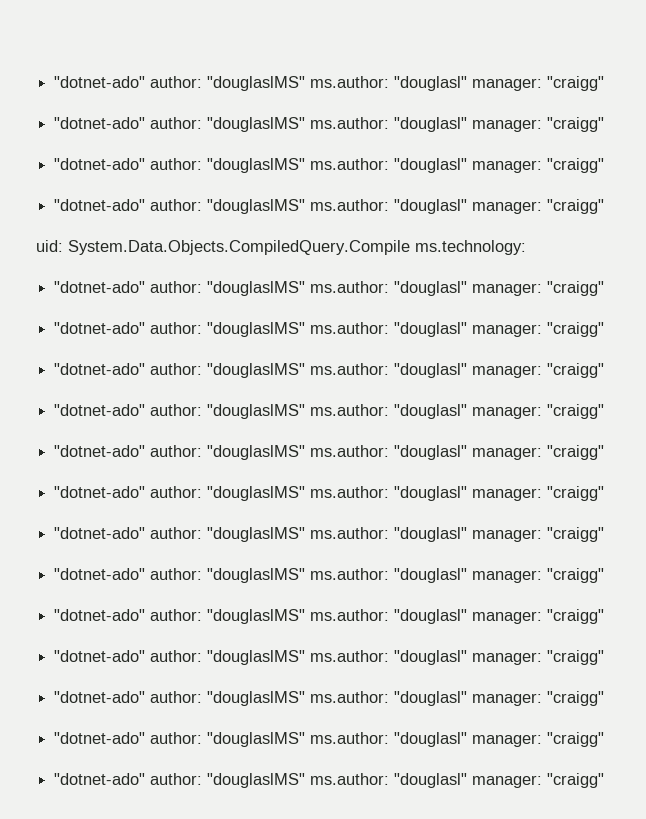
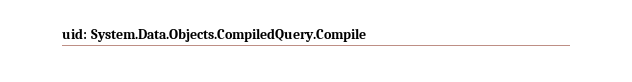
[54,76,605,91] [54,117,605,132] [54,158,605,173] [54,199,605,214] [36,240,526,255] [54,281,605,296] [54,322,605,337] [54,363,605,378] [54,404,605,419] [54,445,605,460] [54,486,605,501] [54,527,605,542] [54,568,605,583] [54,609,605,624] [54,650,605,665] [54,691,605,706] [54,732,605,747] [54,773,605,788] "dotnet-ado" author: "douglaslMS" ms.author: "douglasl" manager: "craigg" // "dotnet-ado" author: "douglaslMS" ms.author: "douglasl" manager: "craigg" // "dotnet-ado" author: "douglaslMS" ms.author: "douglasl" manager: "craigg" // "dotnet-ado" author: "douglaslMS" ms.author: "douglasl" manager: "craigg" // uid: System.Data.Objects.CompiledQuery.Compile ms.technology: // "dotnet-ado" author: "douglaslMS" ms.author: "douglasl" manager: "craigg" // "dotnet-ado" author: "douglaslMS" ms.author: "douglasl" manager: "craigg" // "dotnet-ado" author: "douglaslMS" ms.author: "douglasl" manager: "craigg" // "dotnet-ado" author: "douglaslMS" ms.author: "douglasl" manager: "craigg" // "dotnet-ado" author: "douglaslMS" ms.author: "douglasl" manager: "craigg" // "dotnet-ado" author: "douglaslMS" ms.author: "douglasl" manager: "craigg" // "dotnet-ado" author: "douglaslMS" ms.author: "douglasl" manager: "craigg" // "dotnet-ado" author: "douglaslMS" ms.author: "douglasl" manager: "craigg" // "dotnet-ado" author: "douglaslMS" ms.author: "douglasl" manager: "craigg" // "dotnet-ado" author: "douglaslMS" ms.author: "douglasl" manager: "craigg" // "dotnet-ado" author: "douglaslMS" ms.author: "douglasl" manager: "craigg" // "dotnet-ado" author: "douglaslMS" ms.author: "douglasl" manager: "craigg" // "dotnet-ado" author: "douglaslMS" ms.author: "douglasl" manager: "craigg" -> [62,28,366,42] uid: System.Data.Objects.CompiledQuery.Compile

